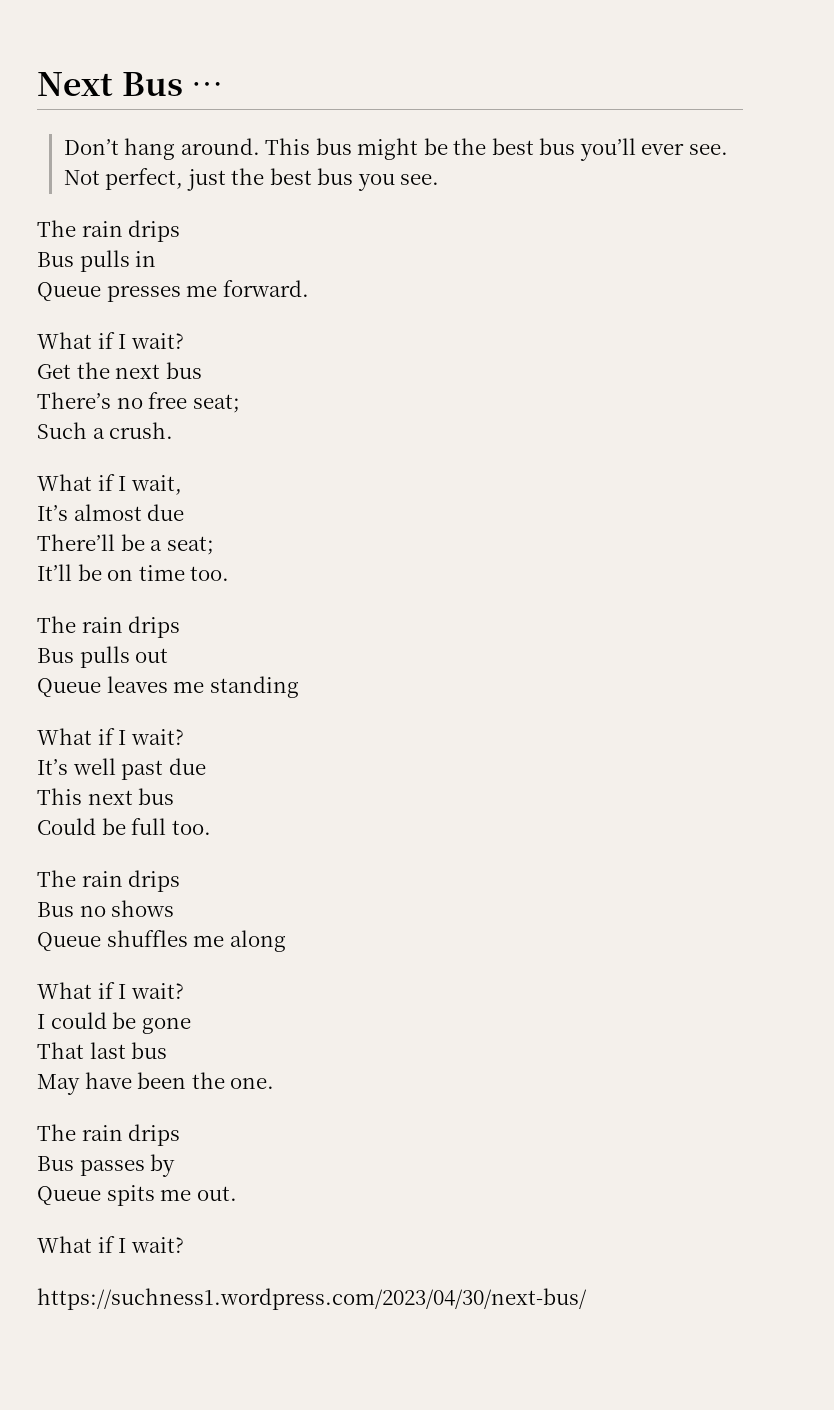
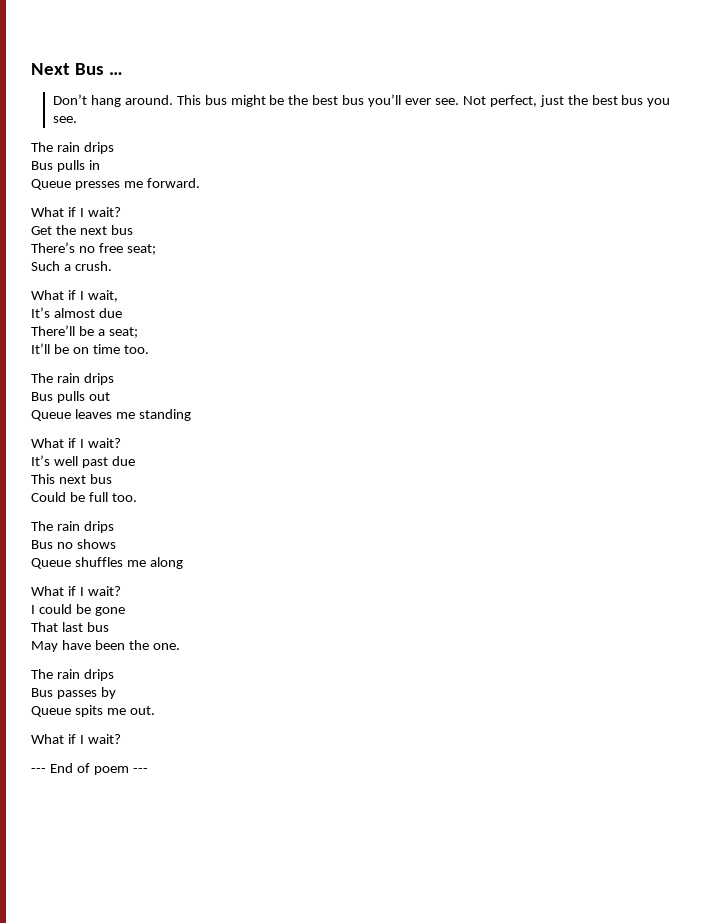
[37,1288,587,1310] https://suchness1.wordpress.com/2023/04/30/next-bus/ -> [31,763,148,775] --- End of poem ---

